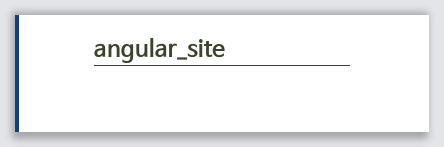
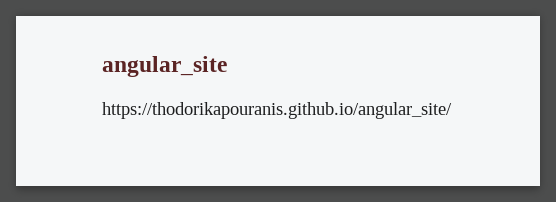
(225, 50) none -> [102,102,452,119] // https://thodorikapouranis.github.io/angular_site/

